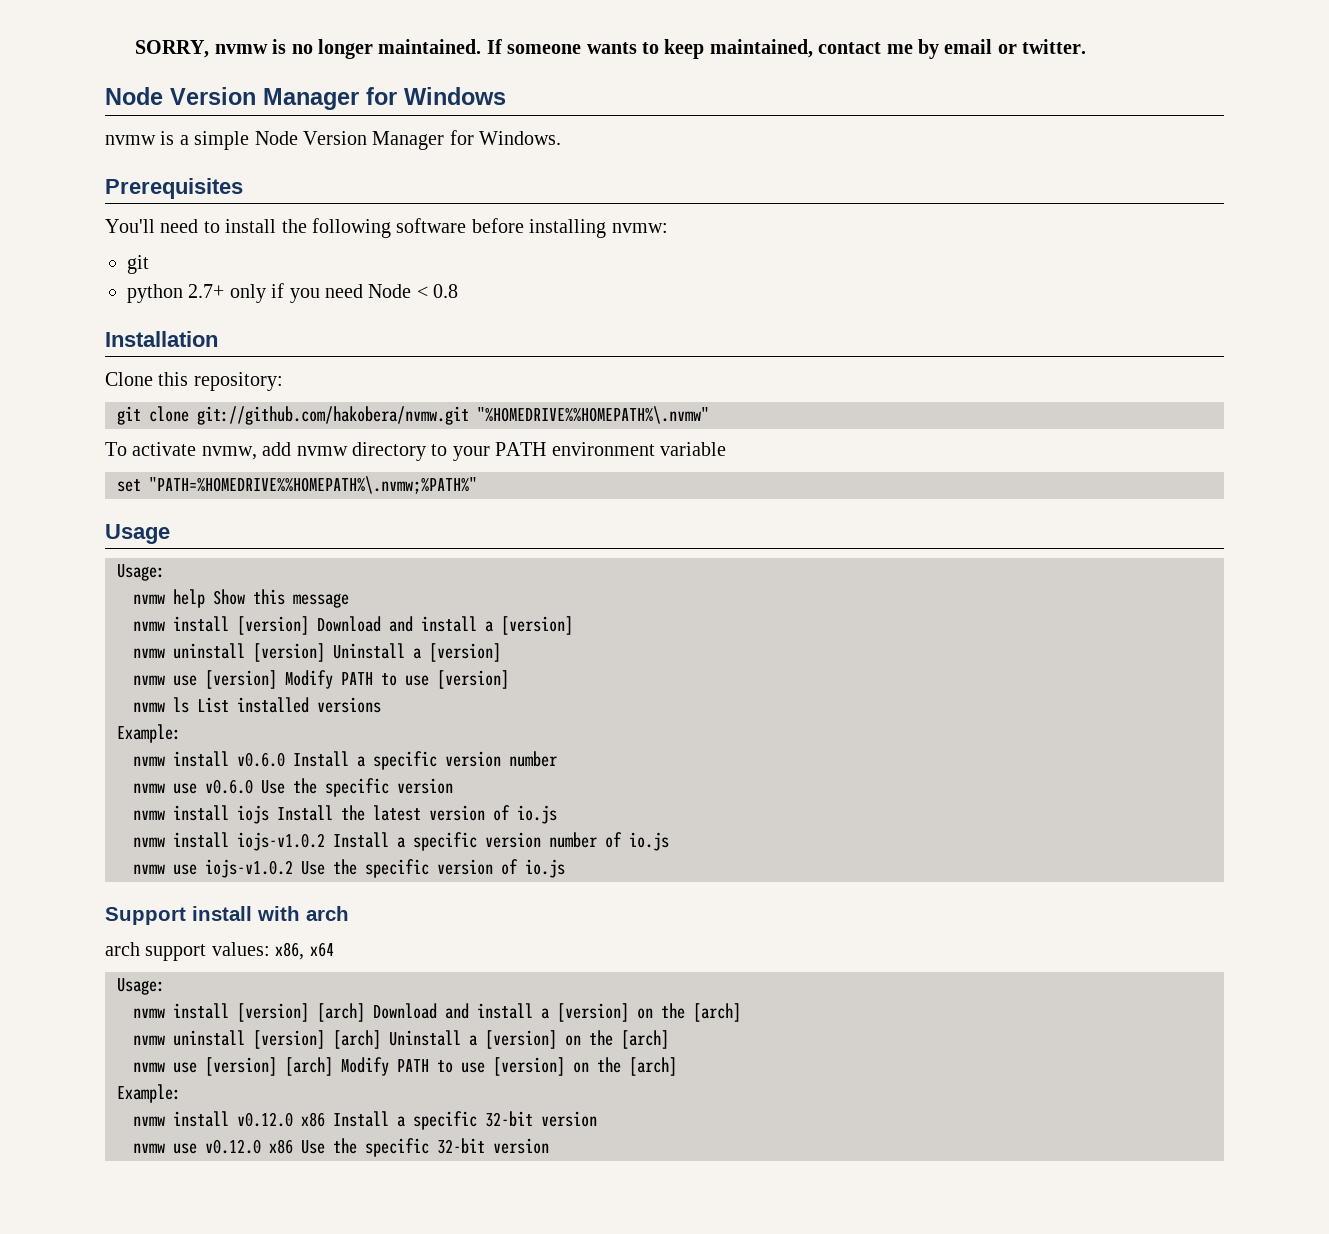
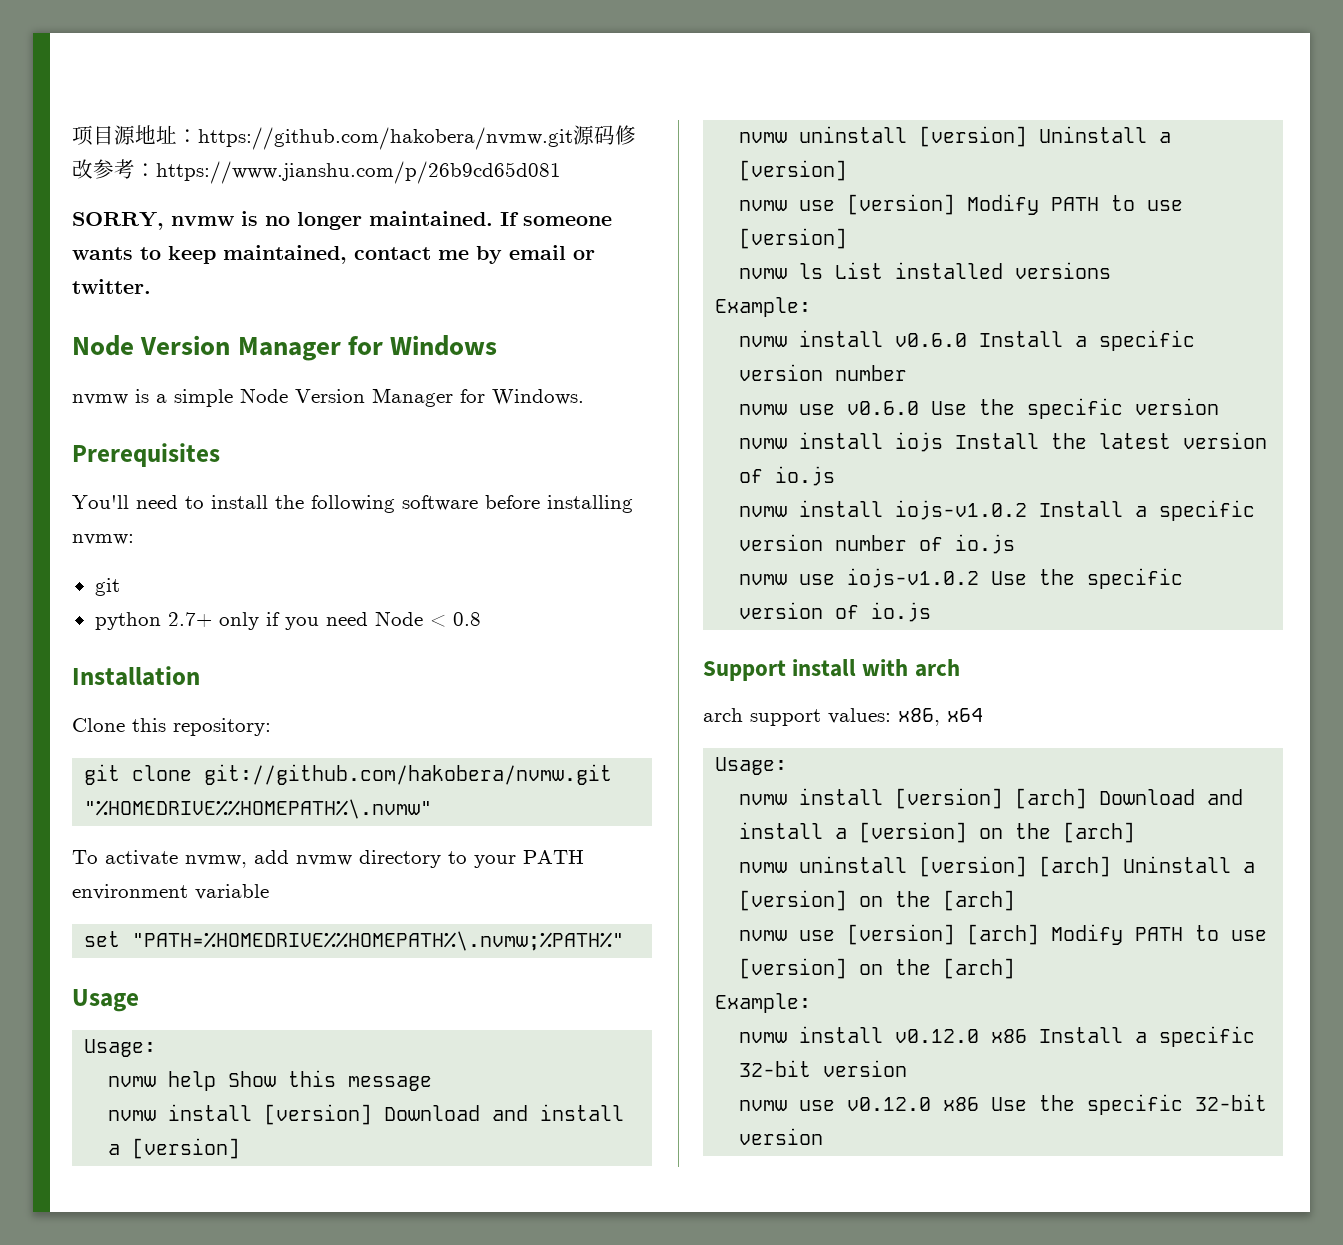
(135, 49) none -> [72,125,636,150] [72,159,561,184] 项目源地址：https://github.com/hakobera/nvmw.git源码修改参考：https://www.jianshu.com/p/26b9cd65d081 //

